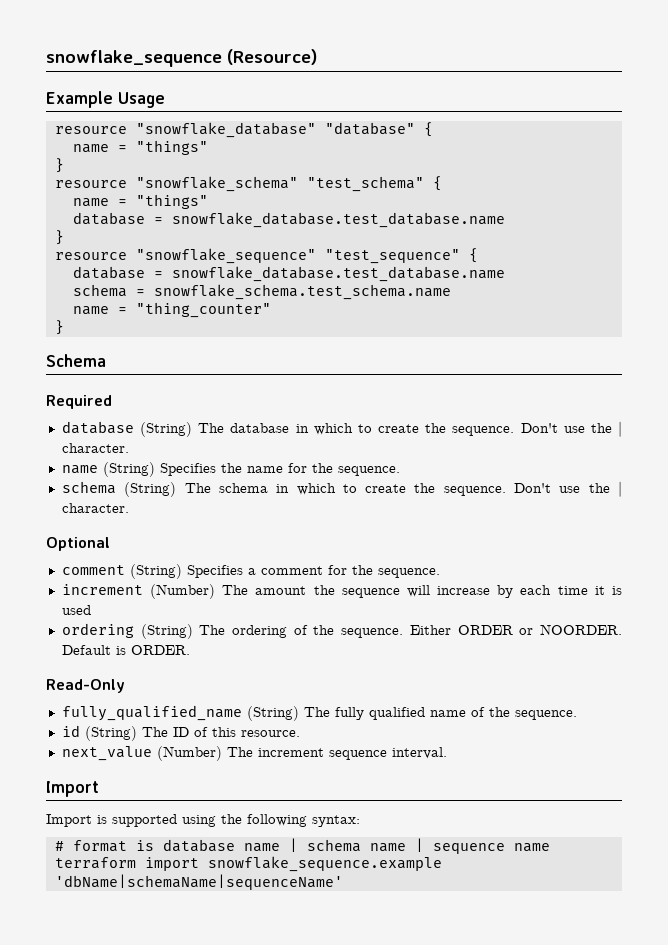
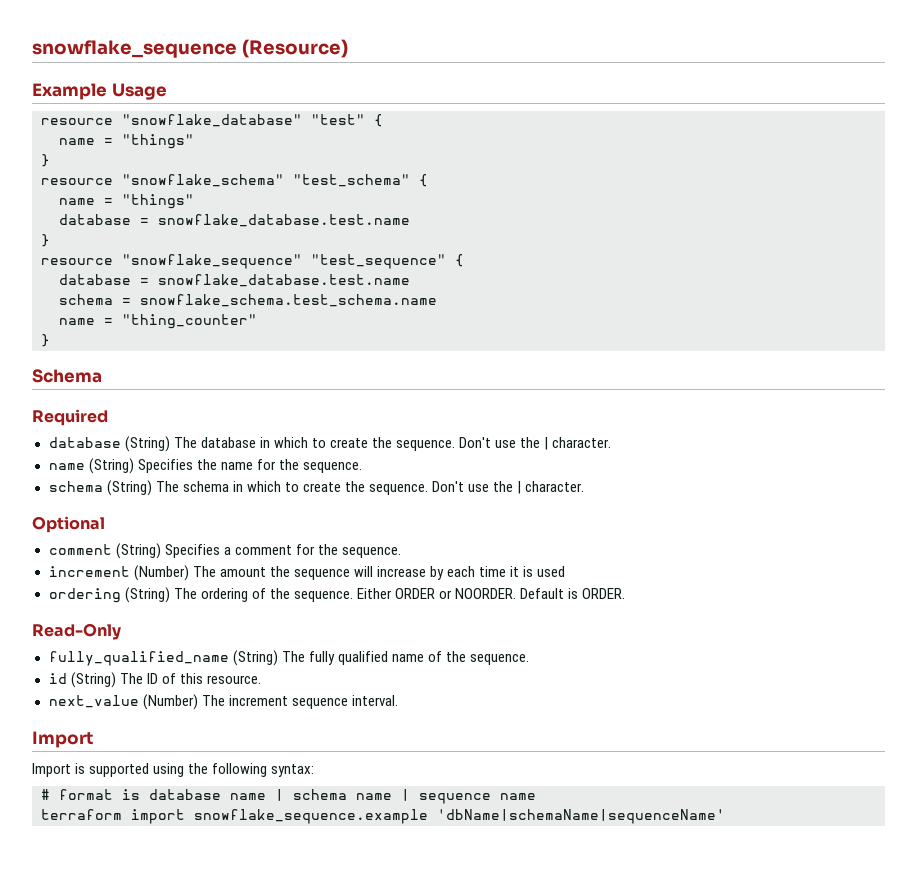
[324,122,415,135] "database" -> [311,114,365,125] "test"
[171,212,505,228] snowflake_database.test_database.name -> [158,214,410,227] snowflake_database.test.name
[171,266,505,282] snowflake_database.test_database.name -> [158,274,410,287] snowflake_database.test.name

